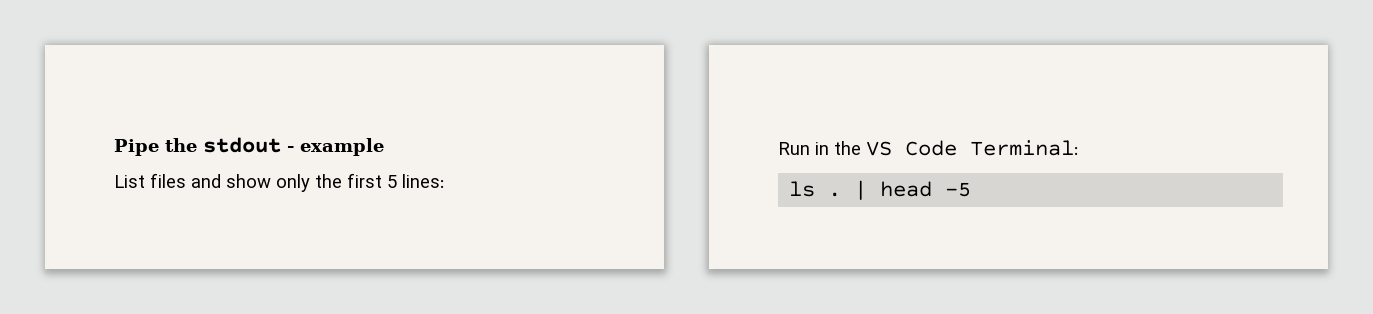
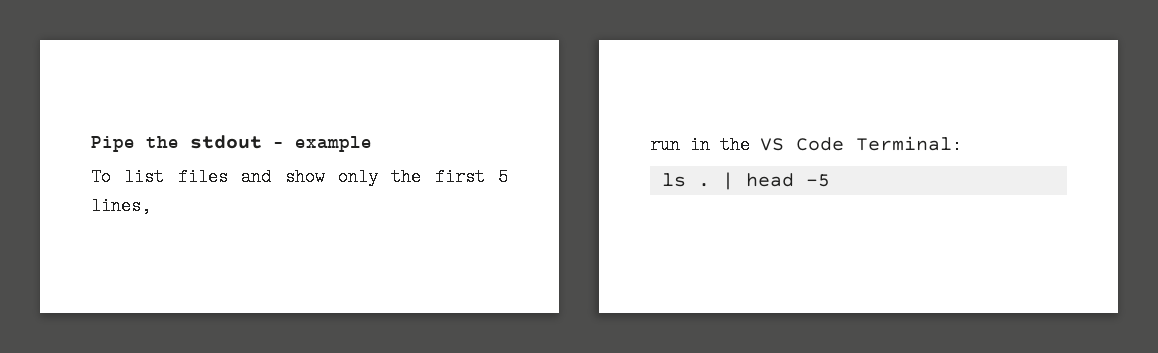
[114,175,145,188] List -> [91,168,165,186] To list
[402,174,444,188] [778,142,810,155] lines: // Run -> [91,197,151,215] [650,136,680,154] lines, // run

